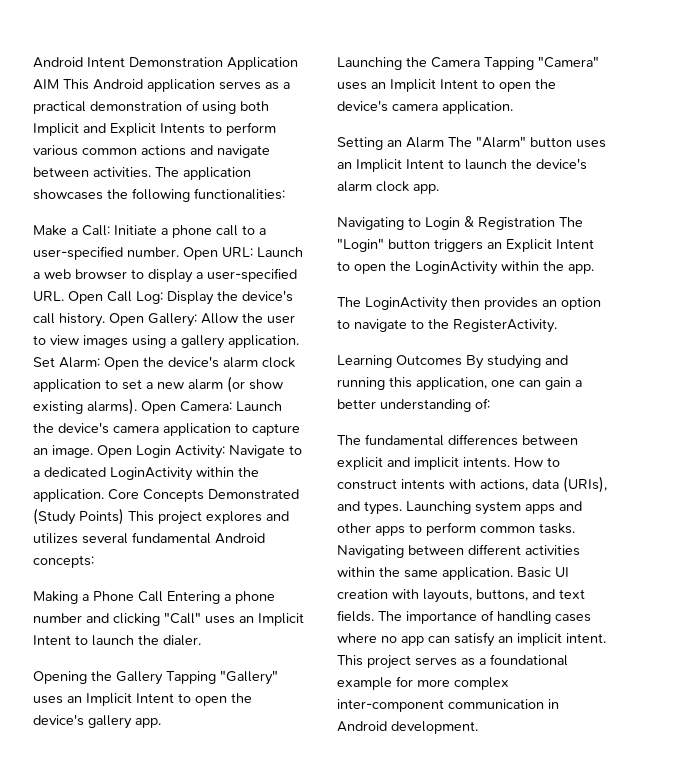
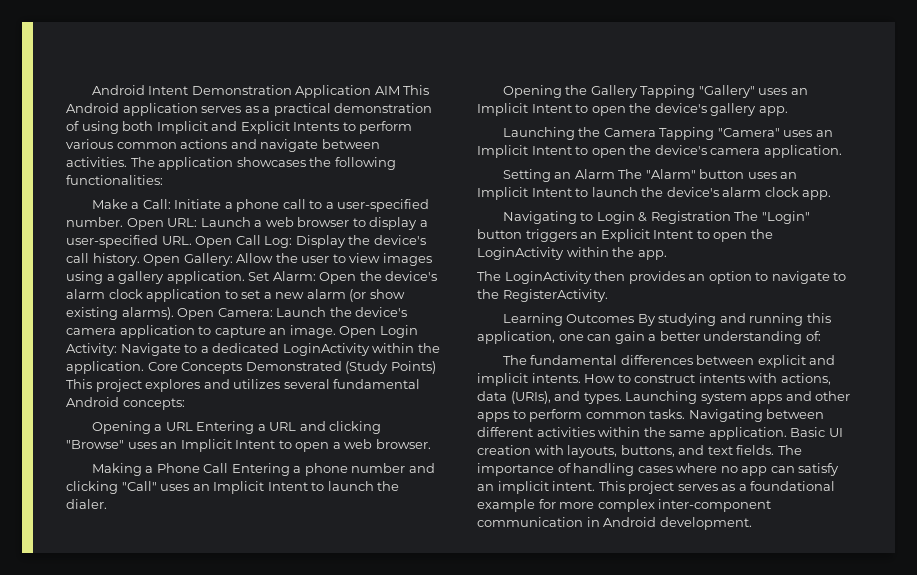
(94, 561) none -> [91,421,382,434] [66,439,431,452] // Opening a URL Entering a URL and clicking "Browse" uses an Implicit Intent to open a web browser.

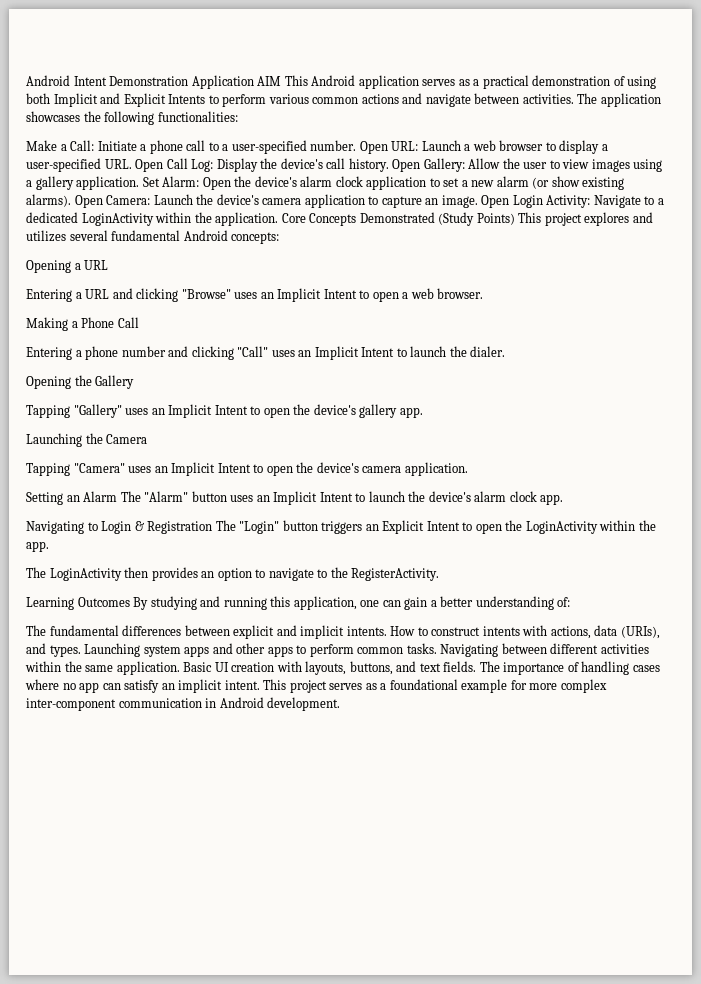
(193, 426) none -> (109, 265) //
(229, 468) none -> (139, 322) //
(638, 91) none -> (135, 382) //
(656, 132) none -> (148, 439) //

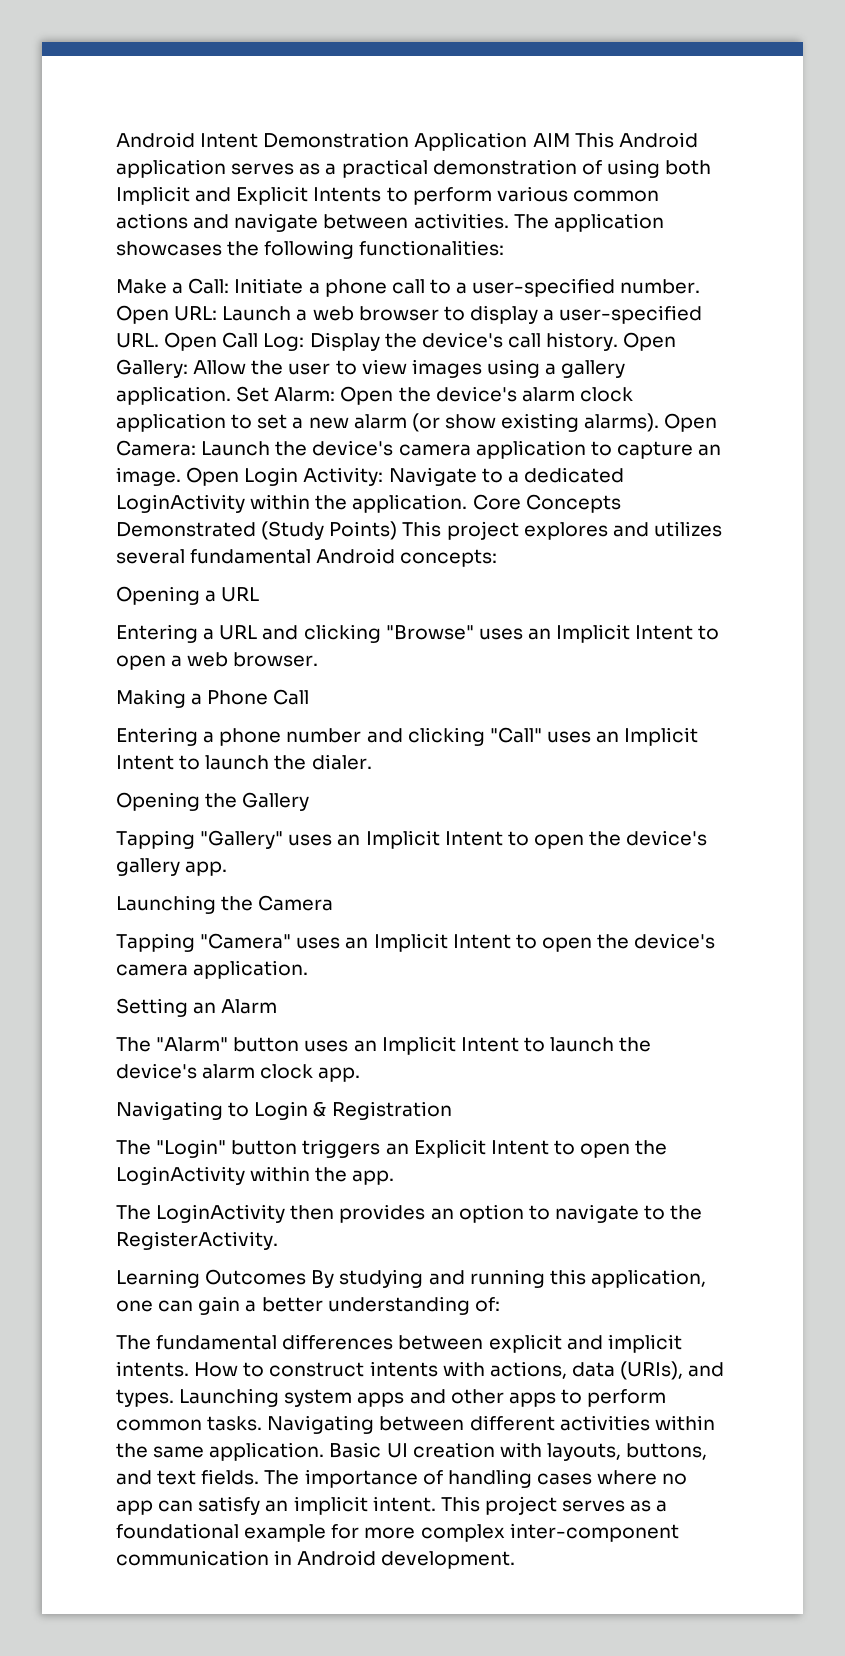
(118, 496) none -> (278, 1006) //
(213, 527) none -> (452, 1110) //

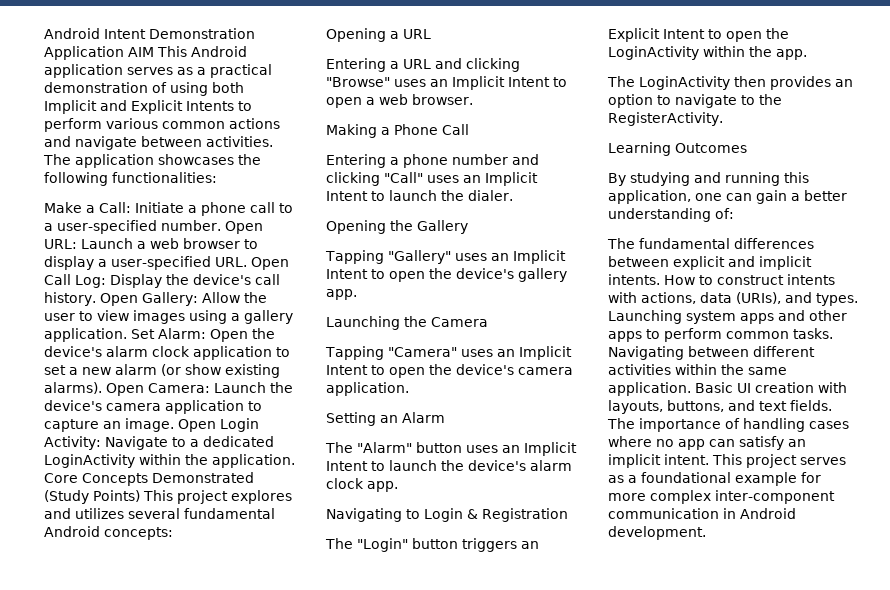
(307, 1277) none -> (747, 148) //

